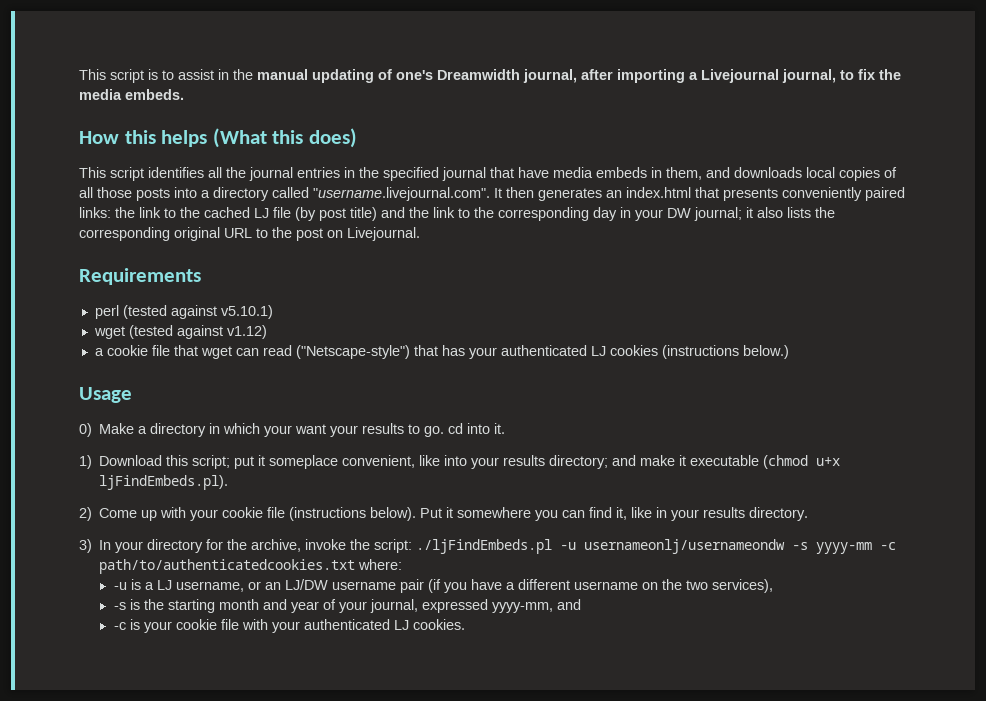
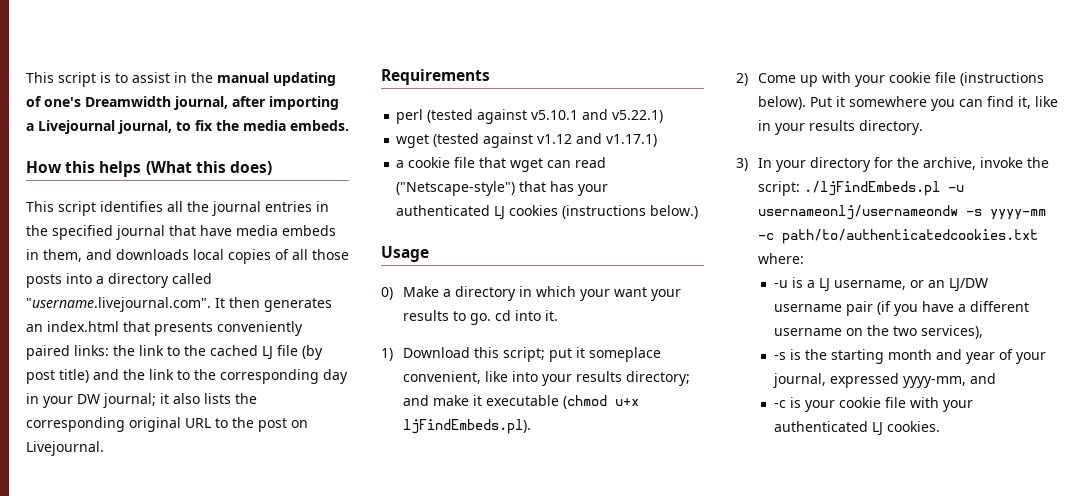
[220,305,273,319] v5.10.1) -> [531,109,664,123] v5.10.1 and v5.22.1)
[226,325,267,339] v1.12) -> [537,133,658,147] v1.12 and v1.17.1)

